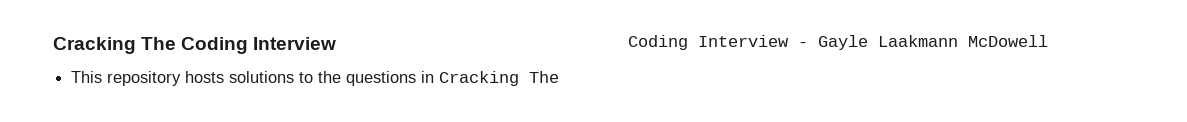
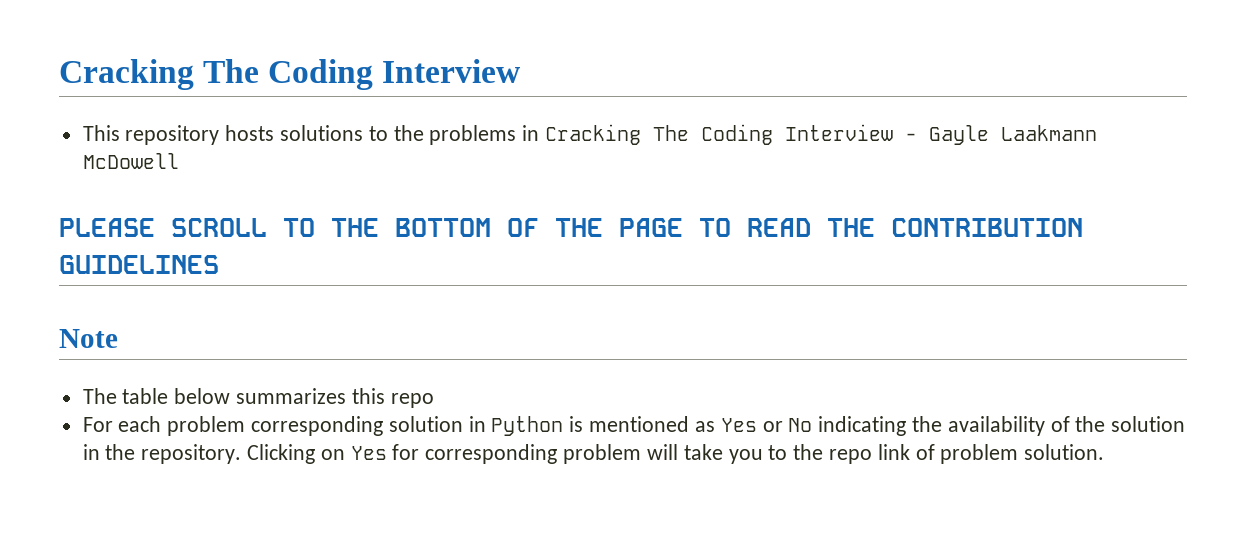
[346,71,417,86] questions -> [429,125,517,145] problems
(1049, 41) none -> [59,218,1083,237] [59,255,219,274] [59,329,118,348] [82,388,434,408] [82,416,1186,436] [82,444,1105,464] // PLEASE SCROLL TO THE BOTTOM OF THE PAGE TO READ THE CONTRIBUTION GUIDELINES // Note // The table below summarizes this repo // For each problem corresponding solution in Python is mentioned as Yes or No indicating the availability of the solution in the repository. Clicking on Yes for corresponding problem will take you to the repo link of problem solution.

